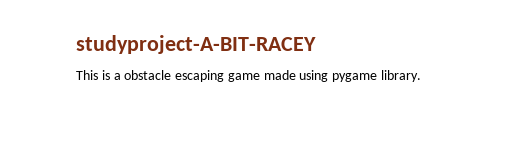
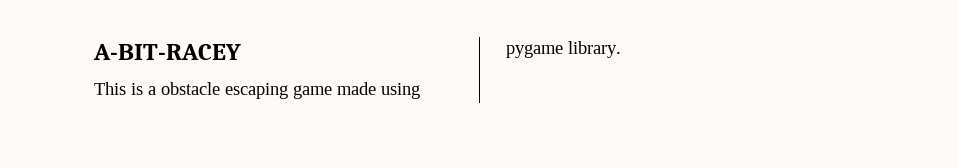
[76,35,316,54] studyproject-A-BIT-RACEY -> [93,44,241,60] A-BIT-RACEY

